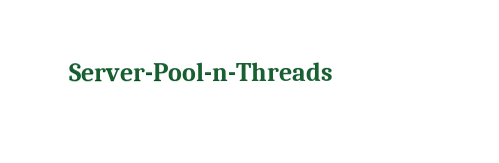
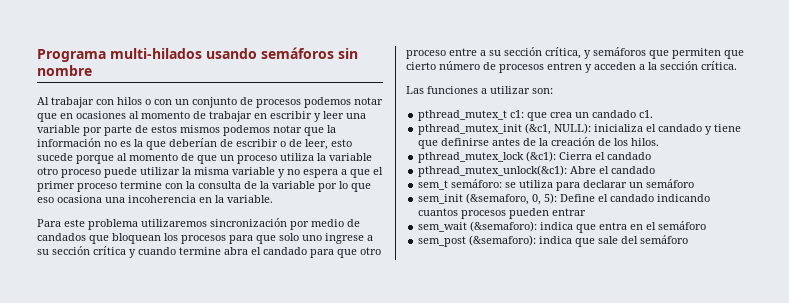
[68,61,333,82] Server-Pool-n-Threads -> [37,47,358,62] [37,65,92,76] [37,97,383,108] [37,111,366,122] [37,125,336,136] [37,138,352,150] [37,153,372,164] [37,167,383,178] [37,181,371,192] [37,195,273,203] [37,218,360,230] [37,233,373,244] [37,246,381,258] [406,47,744,59] [406,61,737,73] [406,86,553,94] [418,110,654,121] [418,123,742,135] [418,137,660,149] [418,151,652,163] [418,165,656,177] [418,179,695,191] [418,193,711,205] [418,208,587,219] [418,221,707,233] [418,235,689,247] Programa multi-hilados usando semáforos sin nombre // Al trabajar con hilos o con un conjunto de procesos podemos notar que en ocasiones al momento de trabajar en escribir y leer una variable por parte de estos mismos podemos notar que la información no es la que deberían de escribir o de leer, esto sucede porque al momento de que un proceso utiliza la variable otro proceso puede utilizar la misma variable y no espera a que el primer proceso termine con la consulta de la variable por lo que eso ocasiona una incoherencia en la variable. // Para este problema utilizaremos sincronización por medio de candados que bloquean los procesos para que solo uno ingrese a su sección crítica y cuando termine abra el candado para que otro proceso entre a su sección crítica, y semáforos que permiten que cierto número de procesos entren y acceden a la sección crítica. // Las funciones a utilizar son: // pthread_mutex_t c1: que crea un candado c1. // pthread_mutex_init (&c1, NULL): inicializa el candado y tiene que definirse antes de la creación de los hilos. // pthread_mutex_lock (&c1): Cierra el candado // pthread_mutex_unlock(&c1): Abre el candado // sem_t semáforo: se utiliza para declarar un semáforo // sem_init (&semaforo, 0, 5): Define el candado indicando cuantos procesos pueden entrar // sem_wait (&semaforo): indica que entra en el semáforo // sem_post (&semaforo): indica que sale del semáforo

